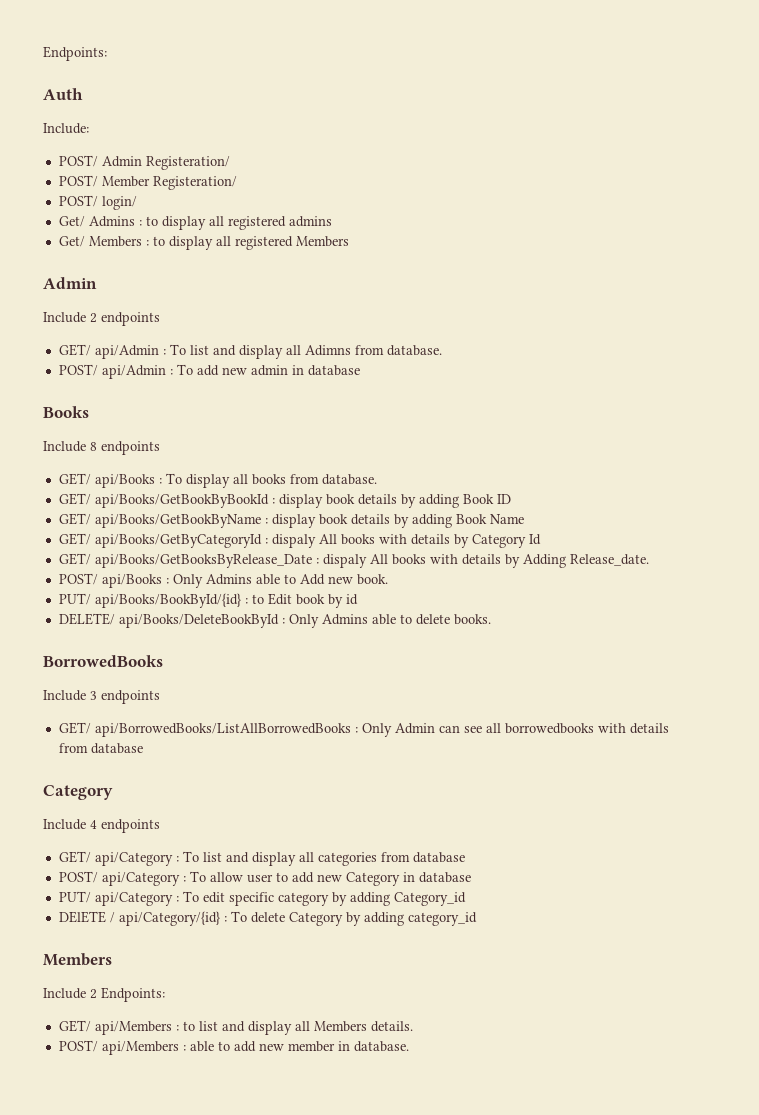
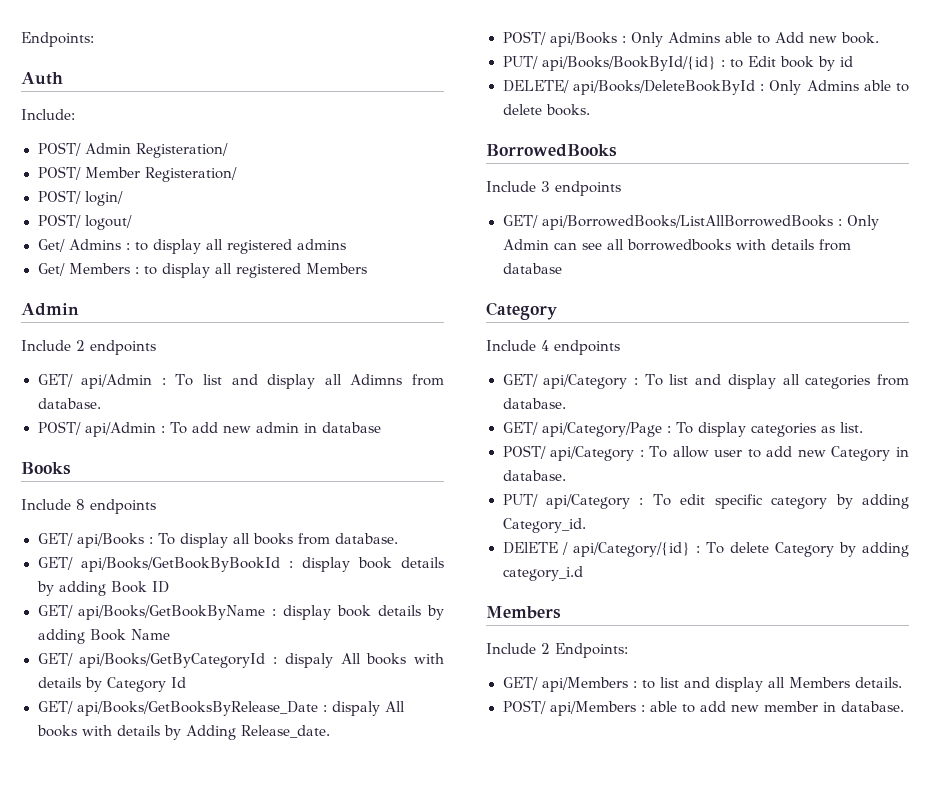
(137, 203) none -> [37,214,132,230] // POST/ logout/
[412,852,465,863] database -> [502,398,566,409] [502,422,864,437] database. // GET/ api/Category/Page : To display categories as list.
[418,872,471,883] database -> [502,470,566,481] database.
[393,892,466,906] Category_id -> [502,518,586,533] Category_id.
[407,912,477,926] category_id -> [502,566,583,581] category_i.d

